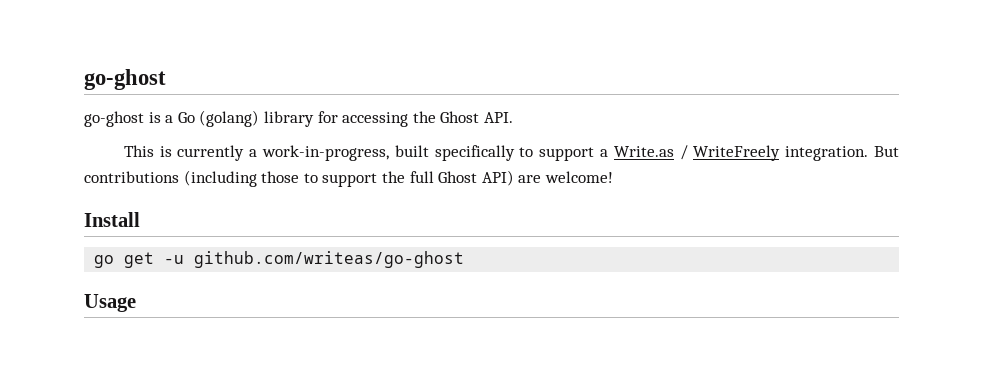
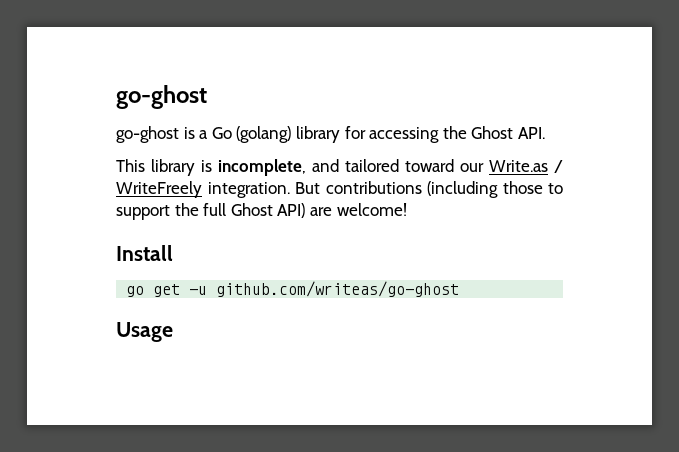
[159,145,609,161] is currently a work-in-progress, built specifically to support a -> [151,159,484,176] library is incomplete, and tailored toward our

